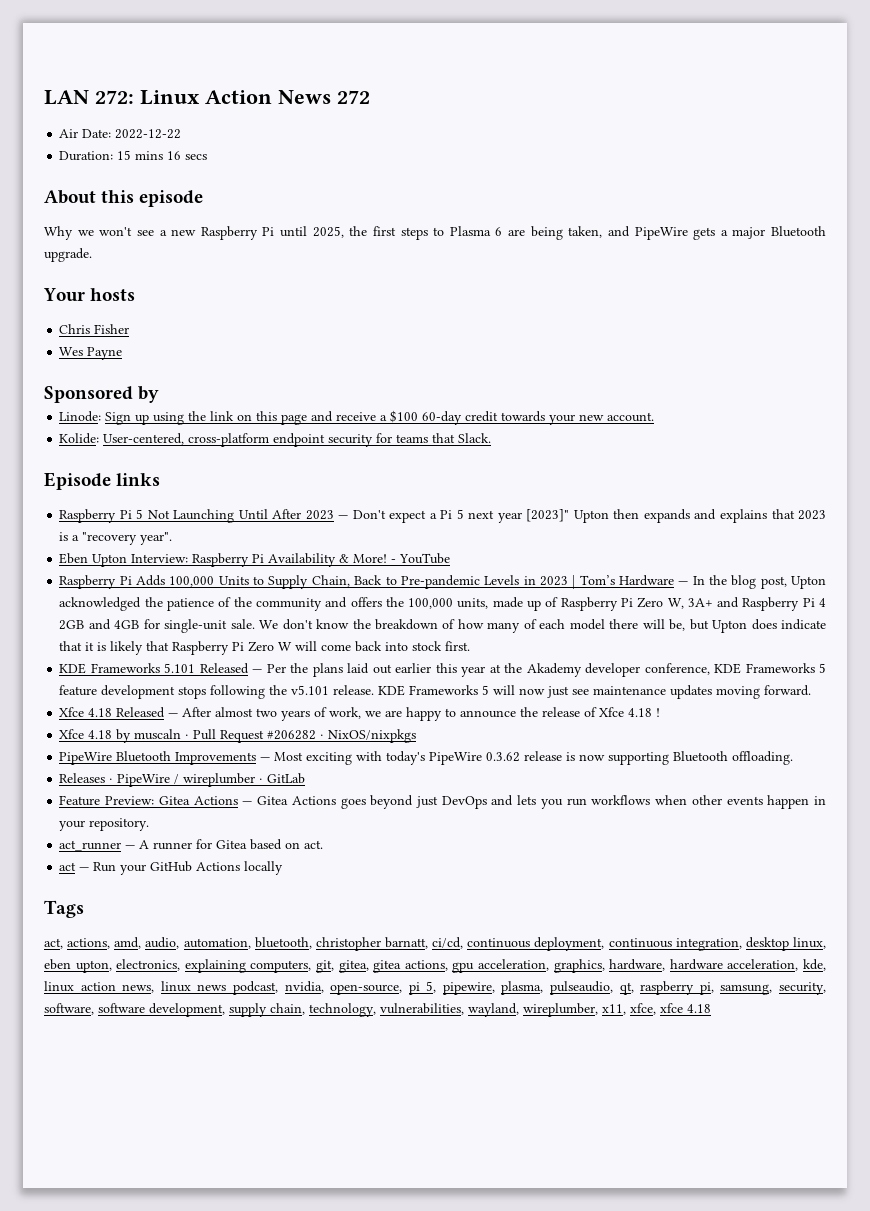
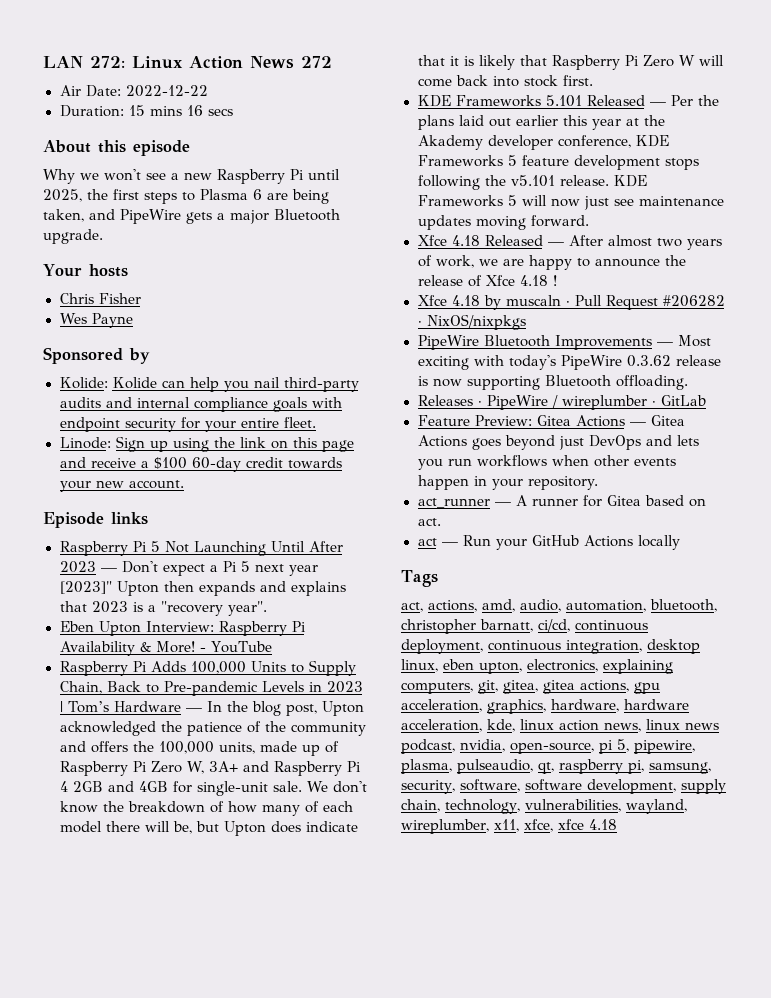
(160, 394) none -> [59,377,359,392] [59,397,342,412] [59,417,316,432] // Kolide: Kolide can help you nail third-party audits and internal compliance goals with endpoint security for your entire fleet.
[59,433,492,447] // Kolide: User-centered, cross-platform endpoint security for teams that Slack. -> (184, 484) none

